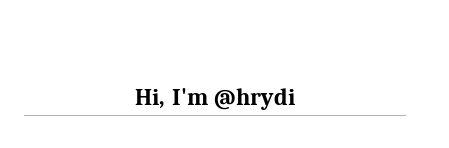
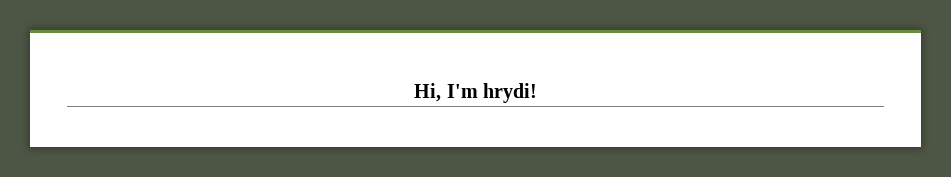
[213,88,296,110] @hrydi -> [482,83,537,103] hrydi!

